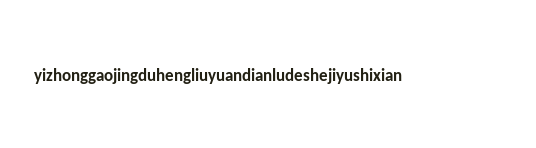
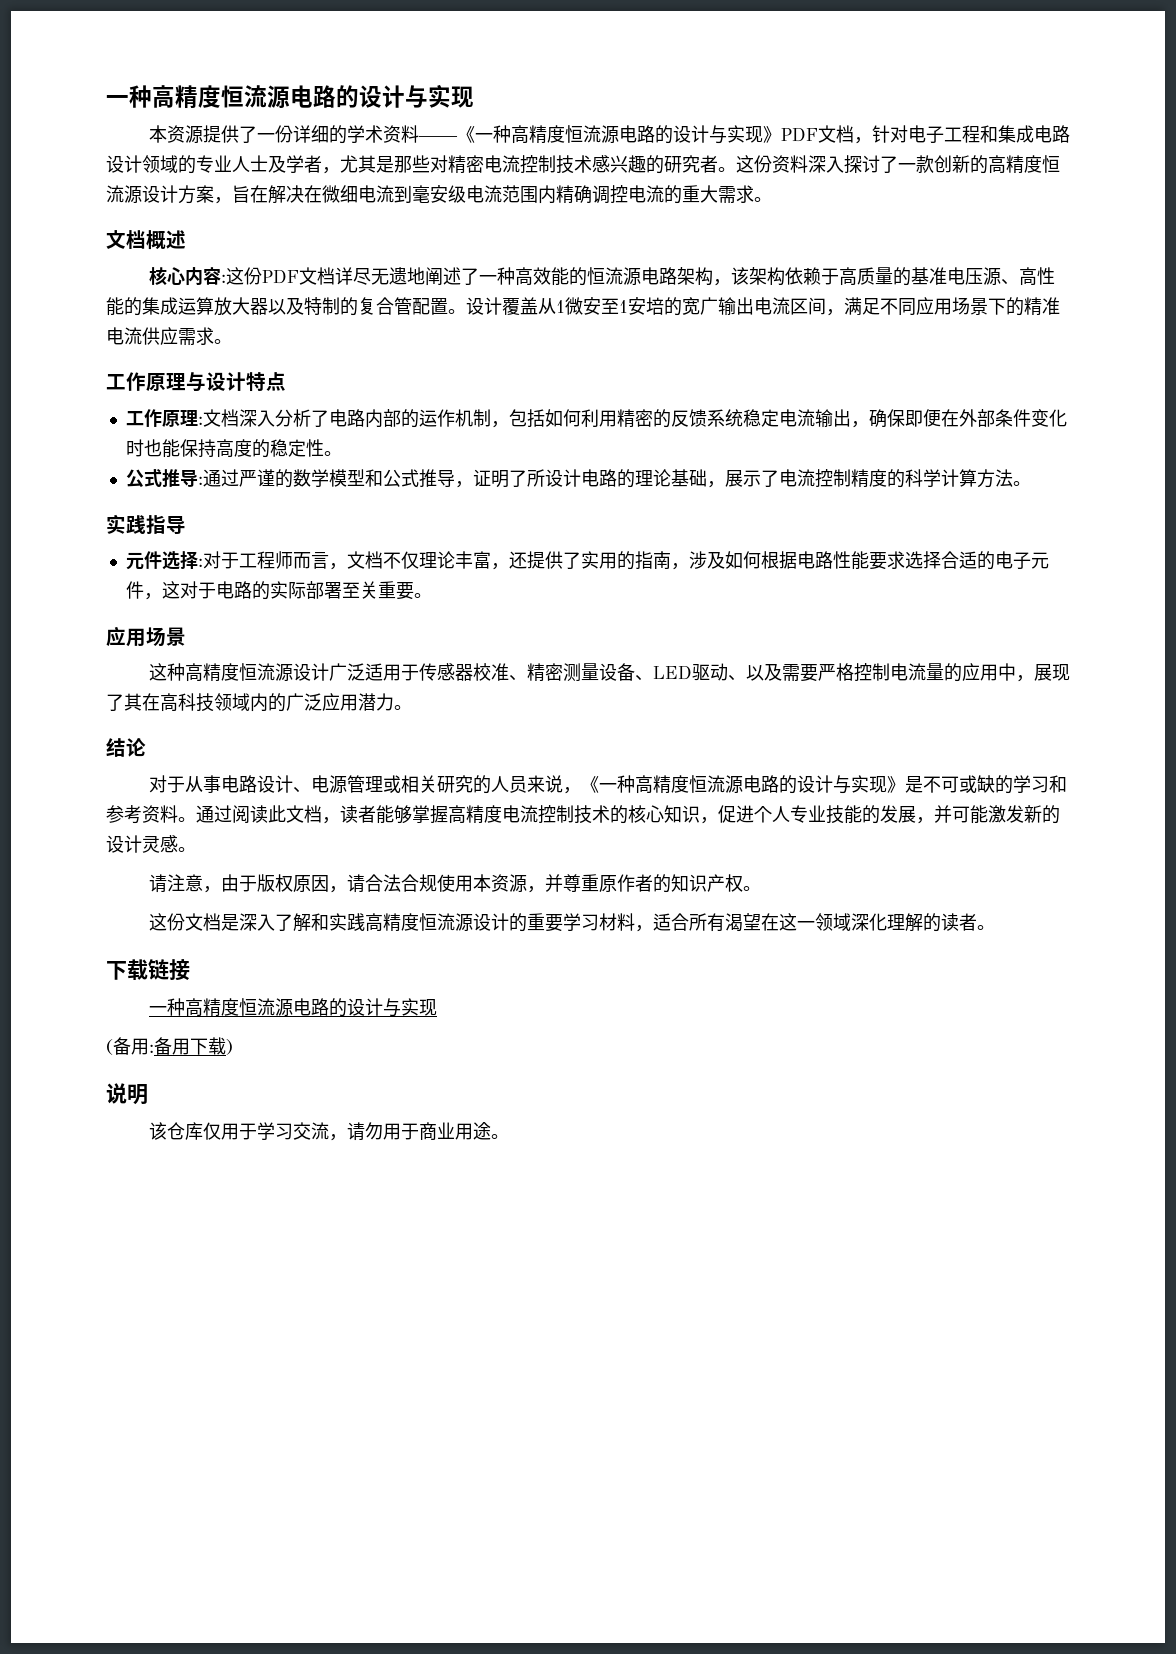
[34,68,402,84] yizhonggaojingduhengliuyuandianludeshejiyushixian -> [106,84,474,109] [148,125,1070,144] [106,155,1060,174] [106,185,772,204] [106,230,186,250] [148,267,1055,286] [106,297,1060,316] [106,327,232,345] [106,372,286,392] [125,409,1067,428] [125,439,342,458] [125,469,1031,488] [106,514,186,534] [125,551,1049,570] [125,581,432,600] [106,626,186,647] [148,663,1070,682] [106,693,412,712] [106,738,146,757] [148,775,1067,794] [106,805,1060,824] [106,835,196,853] [148,874,761,893] [148,913,995,932] [106,959,190,981] [148,998,437,1017] [106,1037,233,1055] [106,1083,148,1105] [148,1122,509,1141] 一种高精度恒流源电路的设计与实现 // 本资源提供了一份详细的学术资料——《一种高精度恒流源电路的设计与实现》PDF文档，针对电子工程和集成电路设计领域的专业人士及学者，尤其是那些对精密电流控制技术感兴趣的研究者。这份资料深入探讨了一款创新的高精度恒流源设计方案，旨在解决在微细电流到毫安级电流范围内精确调控电流的重大需求。 // 文档概述 // 核心内容:这份PDF文档详尽无遗地阐述了一种高效能的恒流源电路架构，该架构依赖于高质量的基准电压源、高性能的集成运算放大器以及特制的复合管配置。设计覆盖从1微安至1安培的宽广输出电流区间，满足不同应用场景下的精准电流供应需求。 // 工作原理与设计特点 // 工作原理:文档深入分析了电路内部的运作机制，包括如何利用精密的反馈系统稳定电流输出，确保即便在外部条件变化时也能保持高度的稳定性。 // 公式推导:通过严谨的数学模型和公式推导，证明了所设计电路的理论基础，展示了电流控制精度的科学计算方法。 // 实践指导 // 元件选择:对于工程师而言，文档不仅理论丰富，还提供了实用的指南，涉及如何根据电路性能要求选择合适的电子元件，这对于电路的实际部署至关重要。 // 应用场景 // 这种高精度恒流源设计广泛适用于传感器校准、精密测量设备、LED驱动、以及需要严格控制电流量的应用中，展现了其在高科技领域内的广泛应用潜力。 // 结论 // 对于从事电路设计、电源管理或相关研究的人员来说，《一种高精度恒流源电路的设计与实现》是不可或缺的学习和参考资料。通过阅读此文档，读者能够掌握高精度电流控制技术的核心知识，促进个人专业技能的发展，并可能激发新的设计灵感。 // 请注意，由于版权原因，请合法合规使用本资源，并尊重原作者的知识产权。 // 这份文档是深入了解和实践高精度恒流源设计的重要学习材料，适合所有渴望在这一领域深化理解的读者。 // 下载链接 // 一种高精度恒流源电路的设计与实现 // (备用:备用下载) // 说明 // 该仓库仅用于学习交流，请勿用于商业用途。

